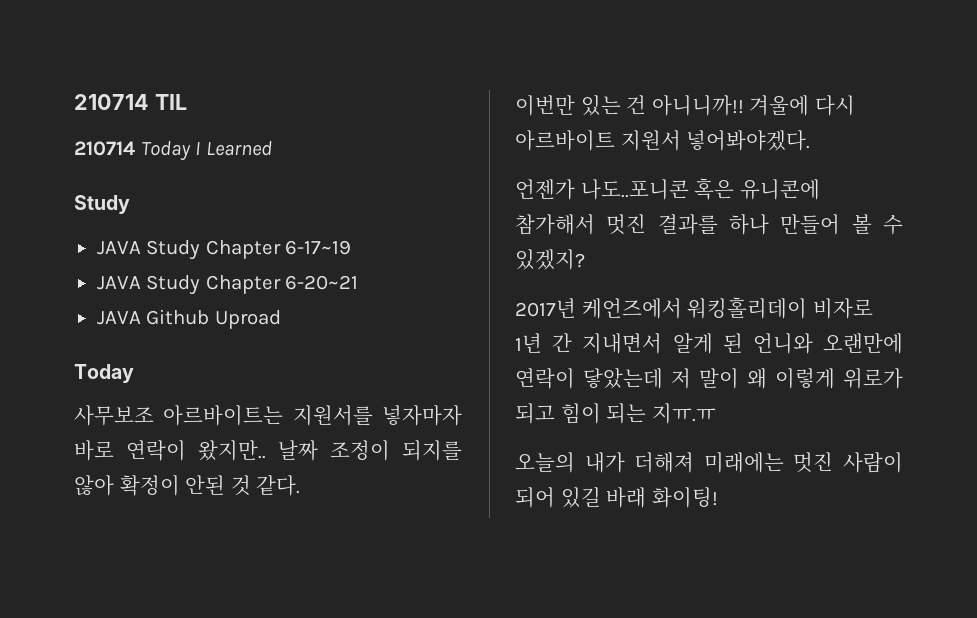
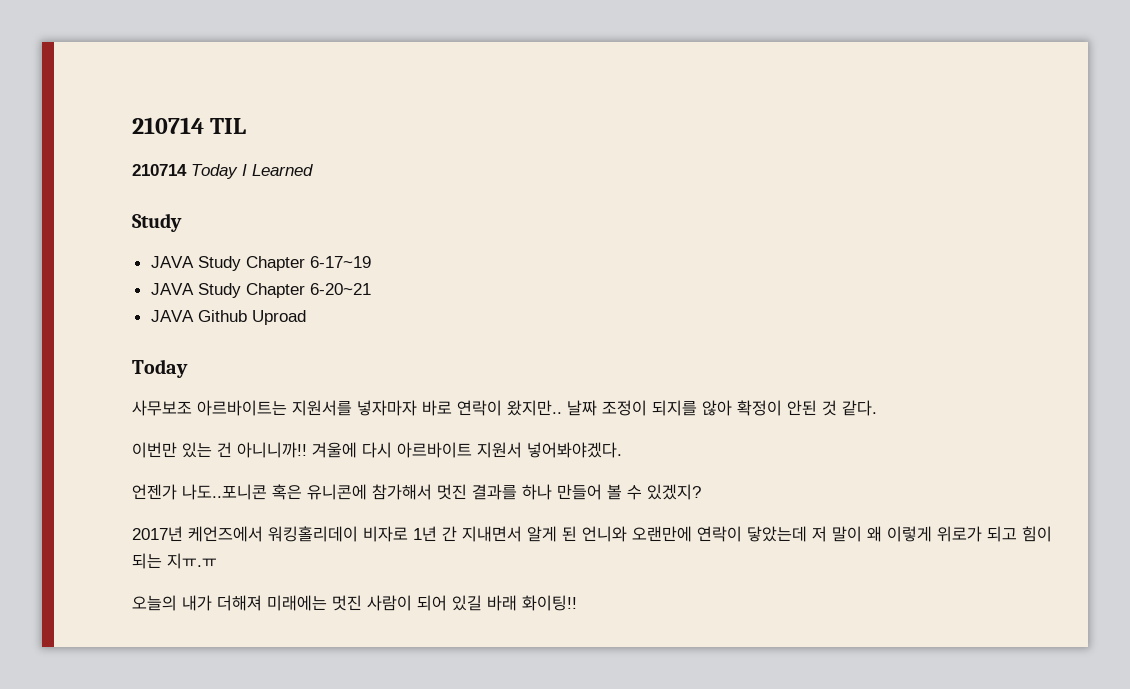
[651,487,718,508] 화이팅! -> [522,595,577,611] 화이팅!!

